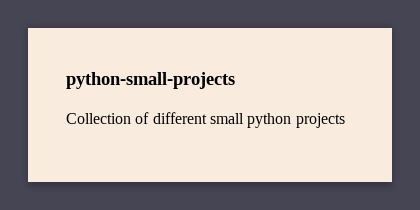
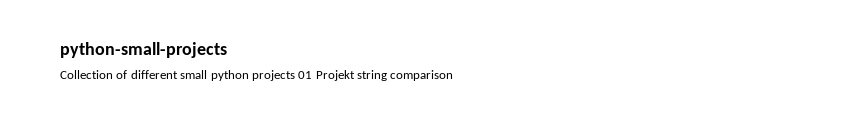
(345, 120) none -> [298,70,454,81] 01 Projekt string comparison

